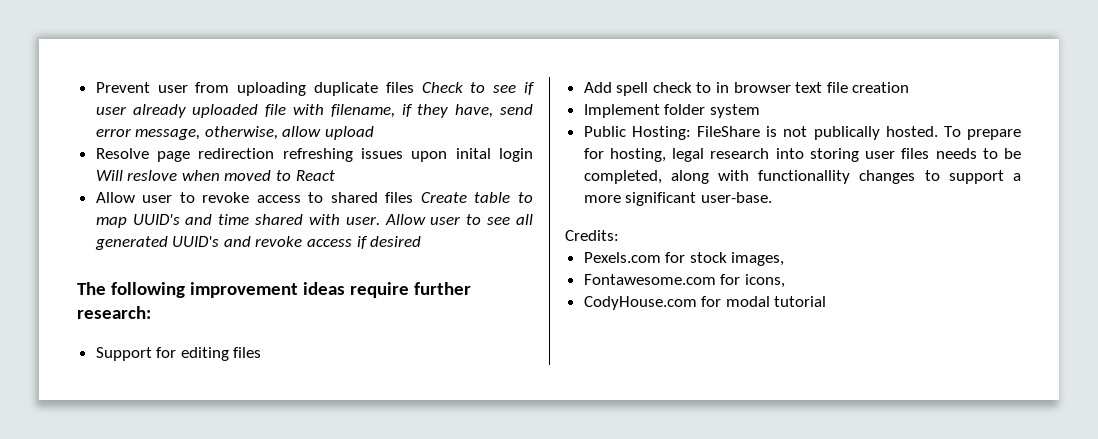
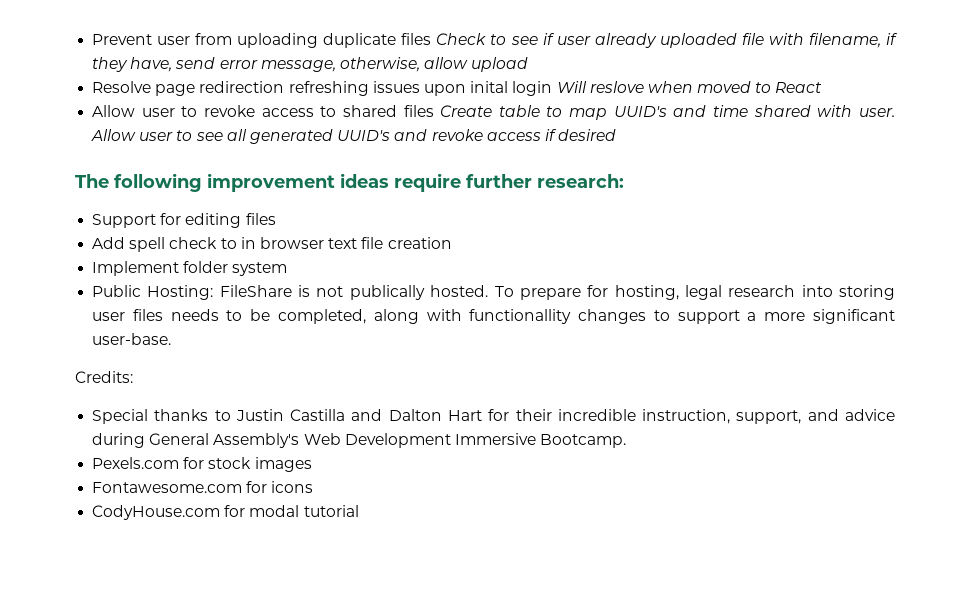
(619, 235) none -> [92,409,895,424] [92,433,627,448] // Special thanks to Justin Castilla and Dalton Hart for their incredible instruction, support, and advice during General Assembly's Web Development Immersive Bootcamp.
[731,252,785,266] images, -> [254,457,312,472] images
[744,274,785,288] icons, -> [271,481,314,493] icons

